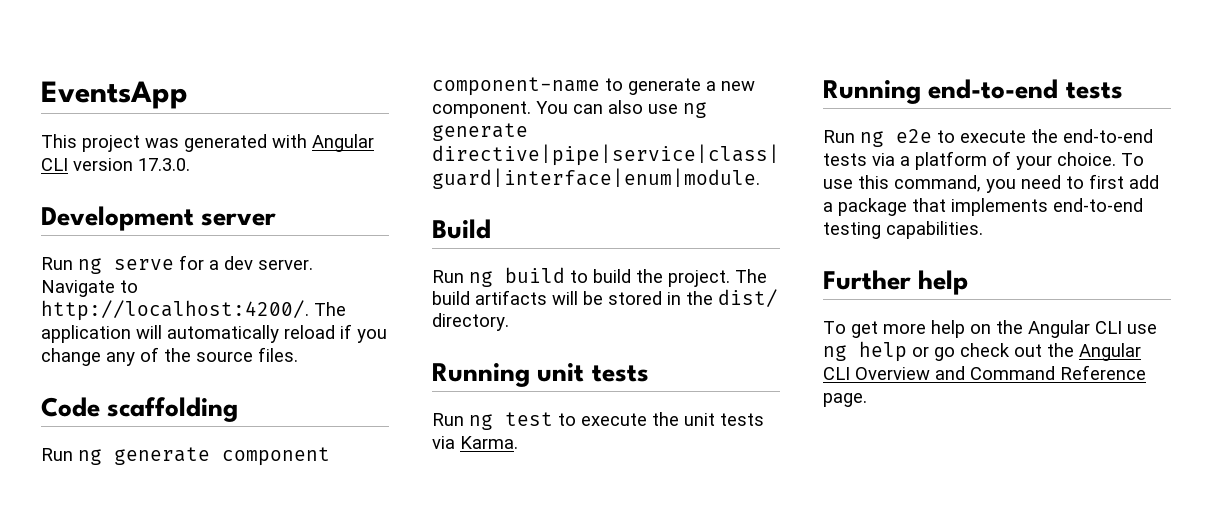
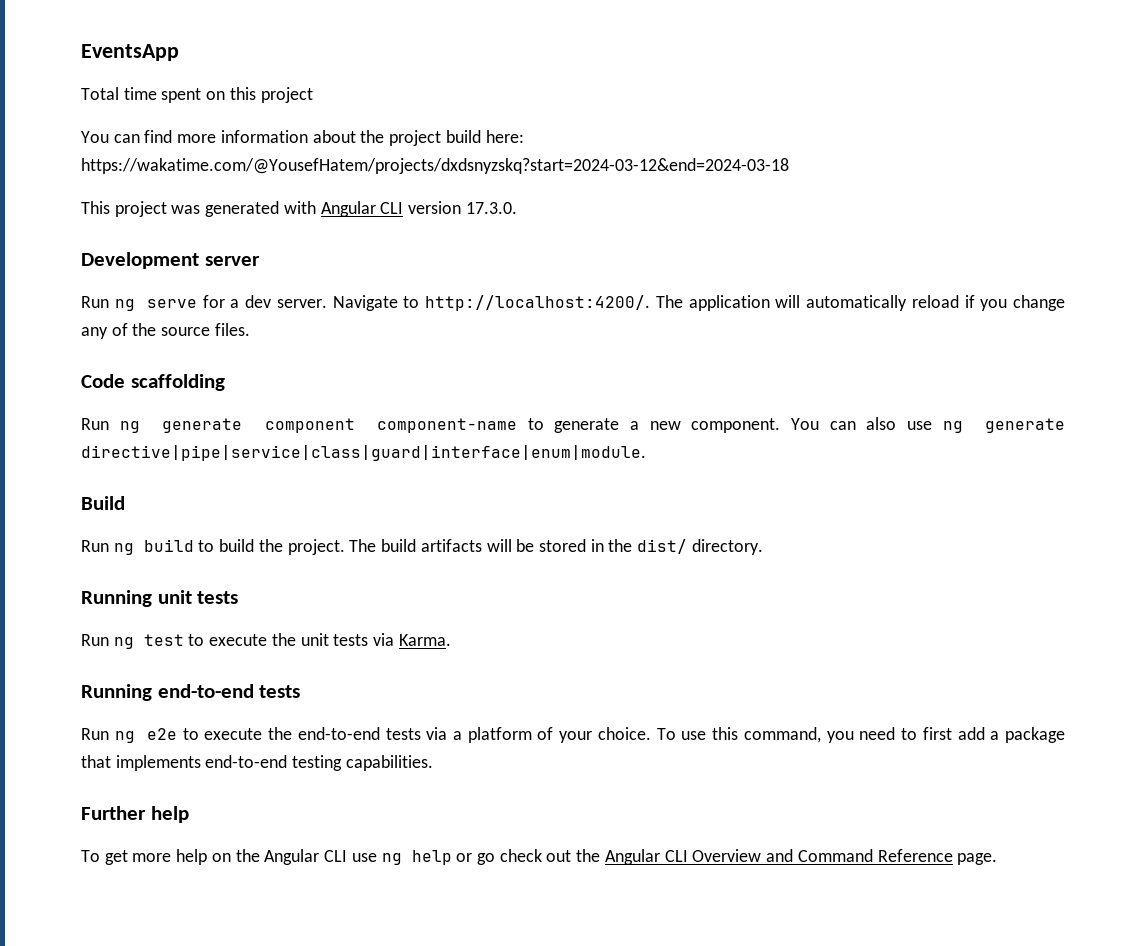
(188, 95) none -> [81,87,313,103] [81,130,524,146] [81,158,789,174] // Total time spent on this project // You can find more information about the project build here: https://wakatime.com/@YousefHatem/projects/dxdsnyzskq?start=2024-03-12&end=2024-03-18

